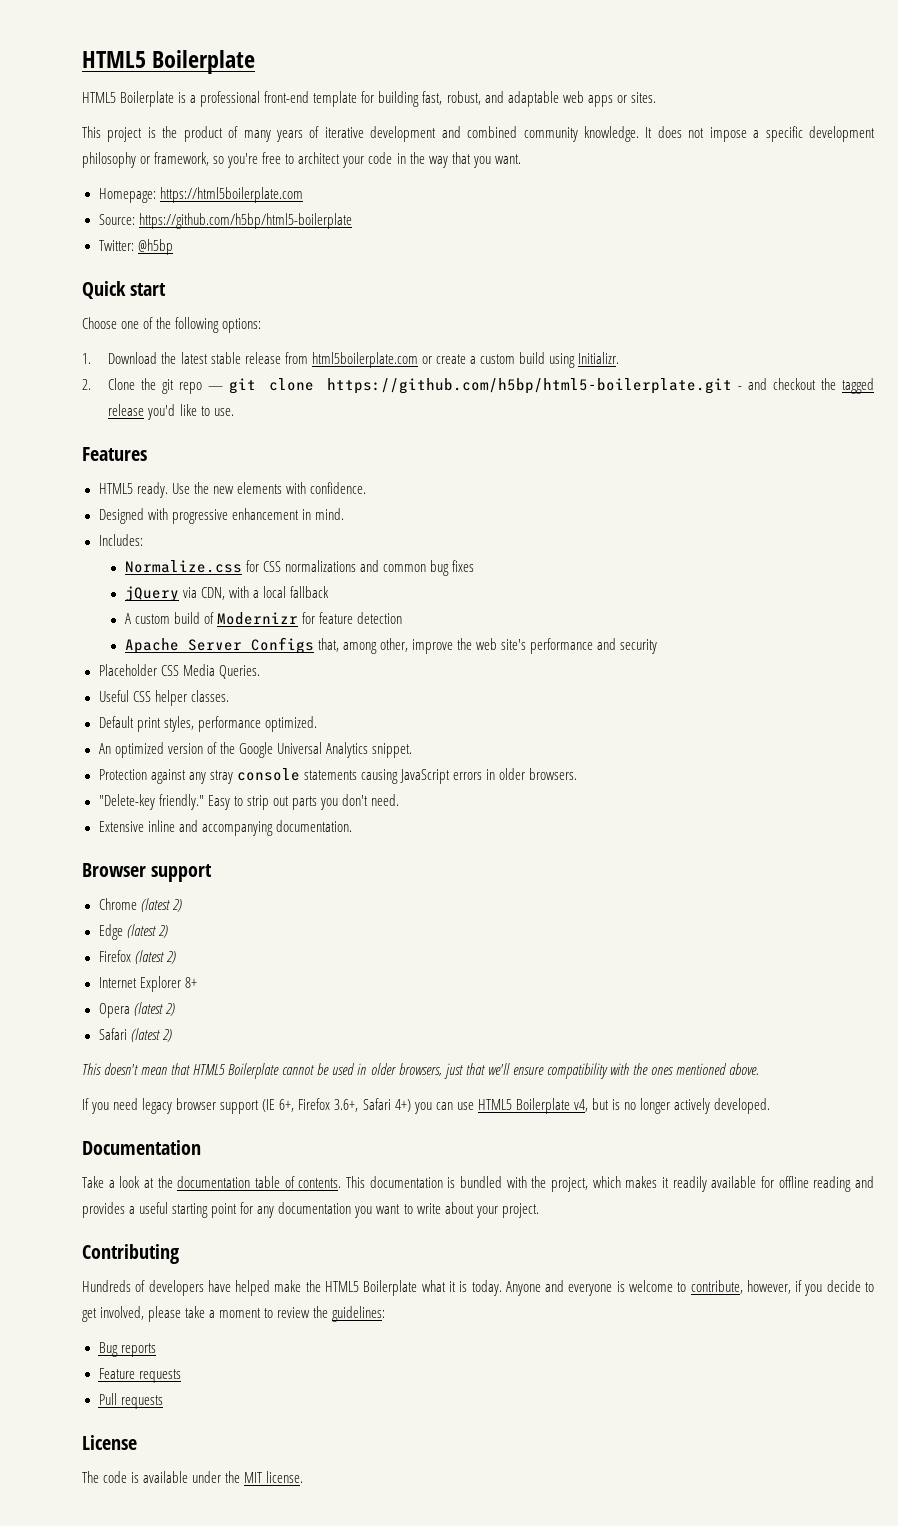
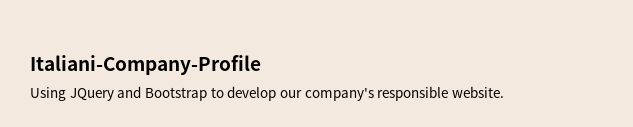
[82,50,256,74] [82,91,656,107] [82,126,876,142] [82,152,521,168] [98,187,303,203] [98,213,352,229] [98,239,173,255] [82,281,167,299] [82,317,262,333] [82,352,620,368] [82,378,875,394] [108,404,234,420] [82,447,147,461] [98,482,366,498] [98,508,344,524] [98,534,143,546] [124,560,475,576] [124,586,330,602] [124,612,403,625] [124,637,658,654] [98,664,260,679] [98,690,229,706] [98,716,317,732] [98,742,412,758] [98,768,578,784] [98,794,399,810] [98,820,352,836] [82,863,213,882] [98,898,182,912] [98,924,168,940] [98,950,176,964] [98,976,197,992] [98,1002,175,1018] [98,1028,172,1042] [82,1063,760,1079] [82,1098,771,1114] [82,1140,201,1155] [82,1176,875,1192] [82,1202,539,1218] [82,1244,179,1264] [82,1280,874,1296] [82,1306,386,1322] [98,1342,156,1357] [98,1368,181,1383] [98,1393,163,1409] [82,1435,137,1450] [82,1471,304,1483] HTML5 Boilerplate // HTML5 Boilerplate is a professional front-end template for building fast, robust, and adaptable web apps or sites. // This project is the product of many years of iterative development and combined community knowledge. It does not impose a specific development philosophy or framework, so you're free to architect your code in the way that you want. // Homepage: https://html5boilerplate.com // Source: https://github.com/h5bp/html5-boilerplate // Twitter: @h5bp // Quick start // Choose one of the following options: // 1. Download the latest stable release from html5boilerplate.com or create a custom build using Initializr. // 2. Clone the git repo — git clone https://github.com/h5bp/html5-boilerplate.git - and checkout the tagged release you'd like to use. // Features // HTML5 ready. Use the new elements with confidence. // Designed with progressive enhancement in mind. // Includes: // Normalize.css for CSS normalizations and common bug fixes // jQuery via CDN, with a local fallback // A custom build of Modernizr for feature detection // Apache Server Configs that, among other, improve the web site's performance and security // Placeholder CSS Media Queries. // Useful CSS helper classes. // Default print styles, performance optimized. // An optimized version of the Google Universal Analytics snippet. // Protection against any stray console statements causing JavaScript errors in older browsers. // "Delete-key friendly." Easy to strip out parts you don't need. // Extensive inline and accompanying documentation. // Browser support // Chrome (latest 2) // Edge (latest 2) // Firefox (latest 2) // Internet Explorer 8+ // Opera (latest 2) // Safari (latest 2) // This doesn't mean that HTML5 Boilerplate cannot be used in older browsers, just that we'll ensure compatibility with the ones mentioned above. // If you need legacy browser support (IE 6+, Firefox 3.6+, Safari 4+) you can use HTML5 Boilerplate v4, but is no longer actively developed. // Documentation // Take a look at the documentation table of contents. This documentation is bundled with the project, which makes it readily available for offline reading and provides a useful starting point for any documentation you want to write about your project. // Contributing // Hundreds of developers have helped make the HTML5 Boilerplate what it is today. Anyone and everyone is welcome to contribute, however, if you decide to get involved, please take a moment to review the guidelines: // Bug reports // Feature requests // Pull requests // License // The code is available under the MIT license. -> [30,55,261,75] [30,86,504,101] Italiani-Company-Profile // Using JQuery and Bootstrap to develop our company's responsible website.

